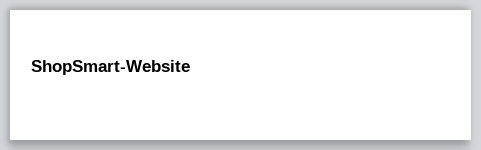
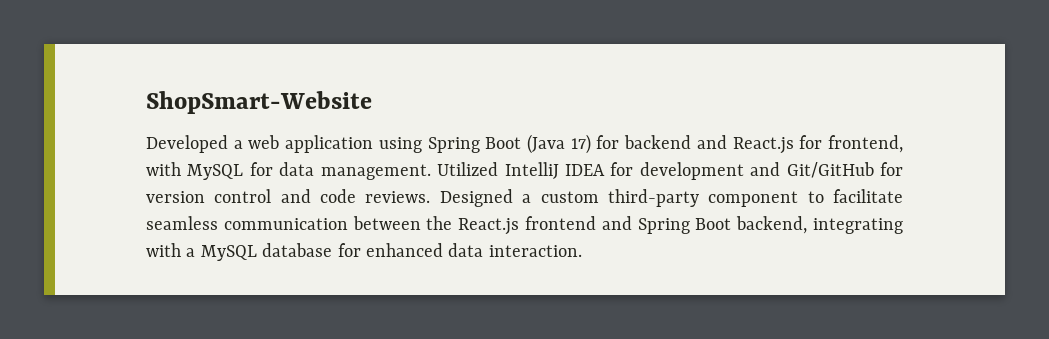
(190, 67) none -> [146,134,903,154] [146,162,903,180] [146,189,904,207] [146,216,903,235] [146,243,582,261] // Developed a web application using Spring Boot (Java 17) for backend and React.js for frontend, with MySQL for data management. Utilized IntelliJ IDEA for development and Git/GitHub for version control and code reviews. Designed a custom third-party component to facilitate seamless communication between the React.js frontend and Spring Boot backend, integrating with a MySQL database for enhanced data interaction.

